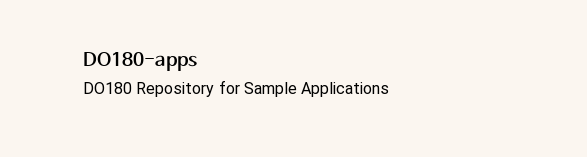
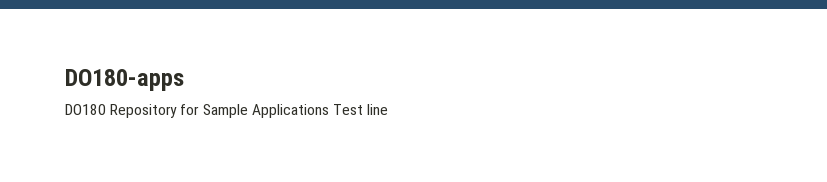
(390, 89) none -> [332,104,389,115] Test line

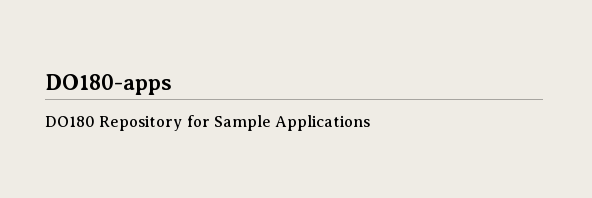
[332,104,389,115] Test line -> (371, 123) none

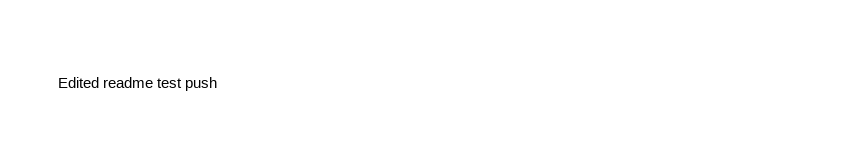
[45,74,172,95] [45,115,371,131] DO180-apps // DO180 Repository for Sample Applications -> [58,77,218,91] Edited readme test push

